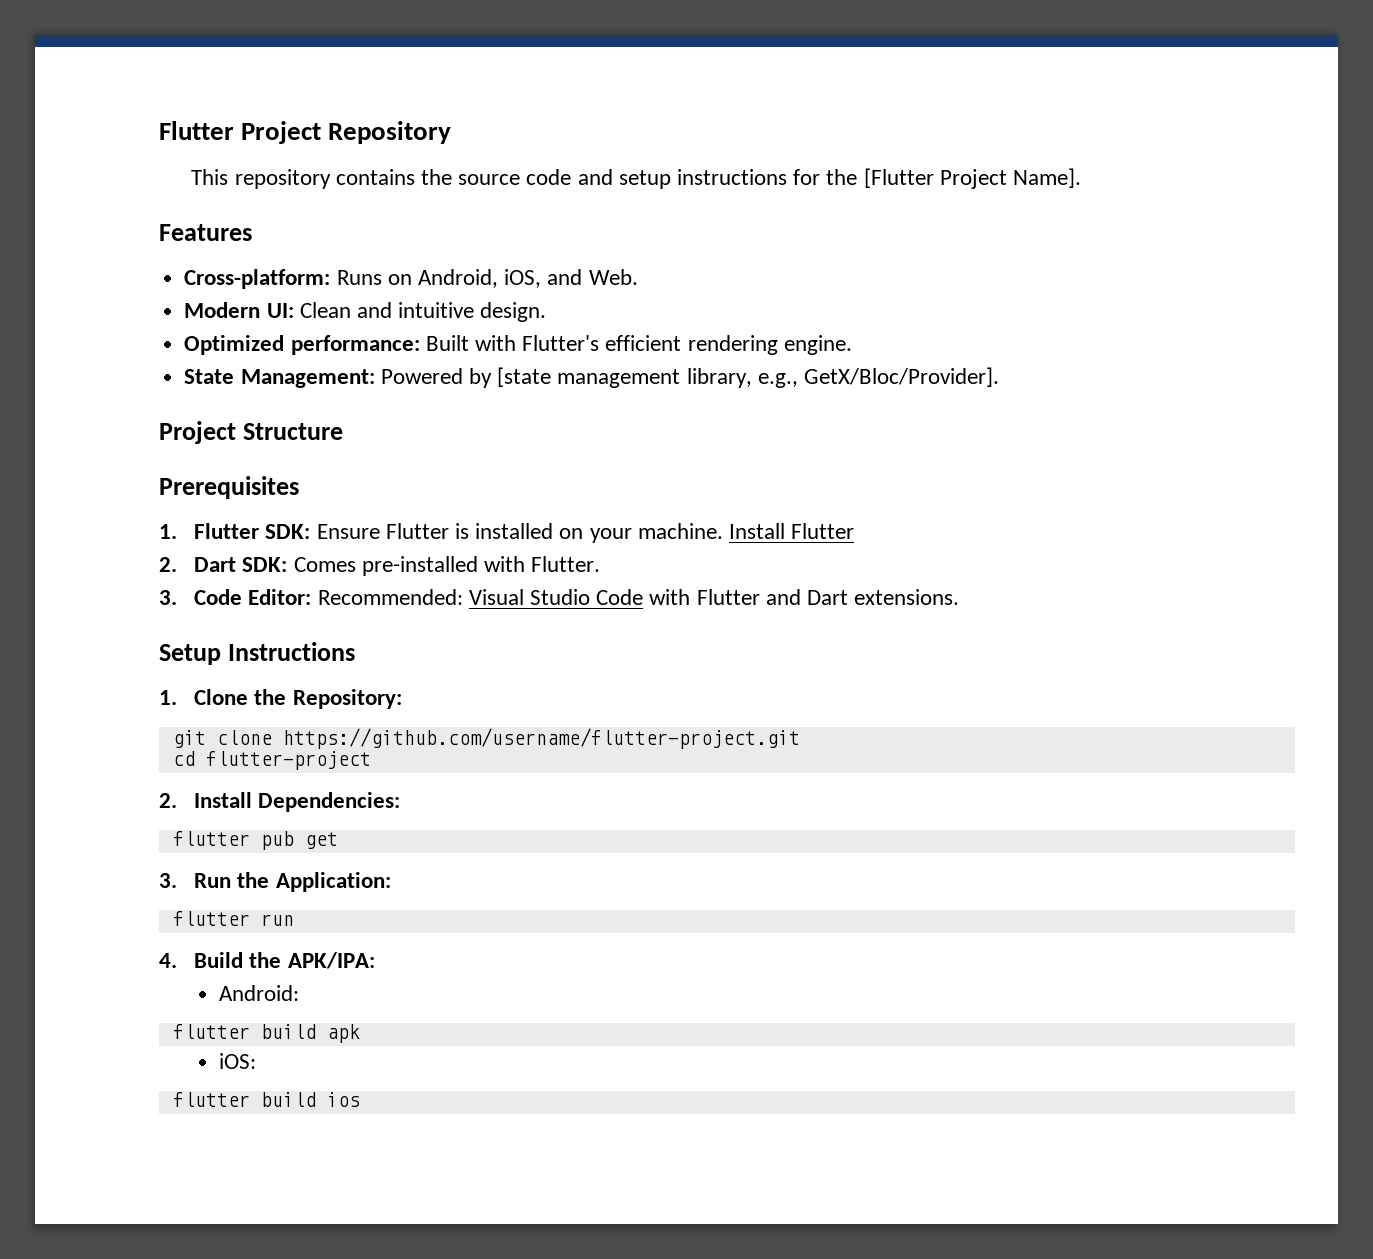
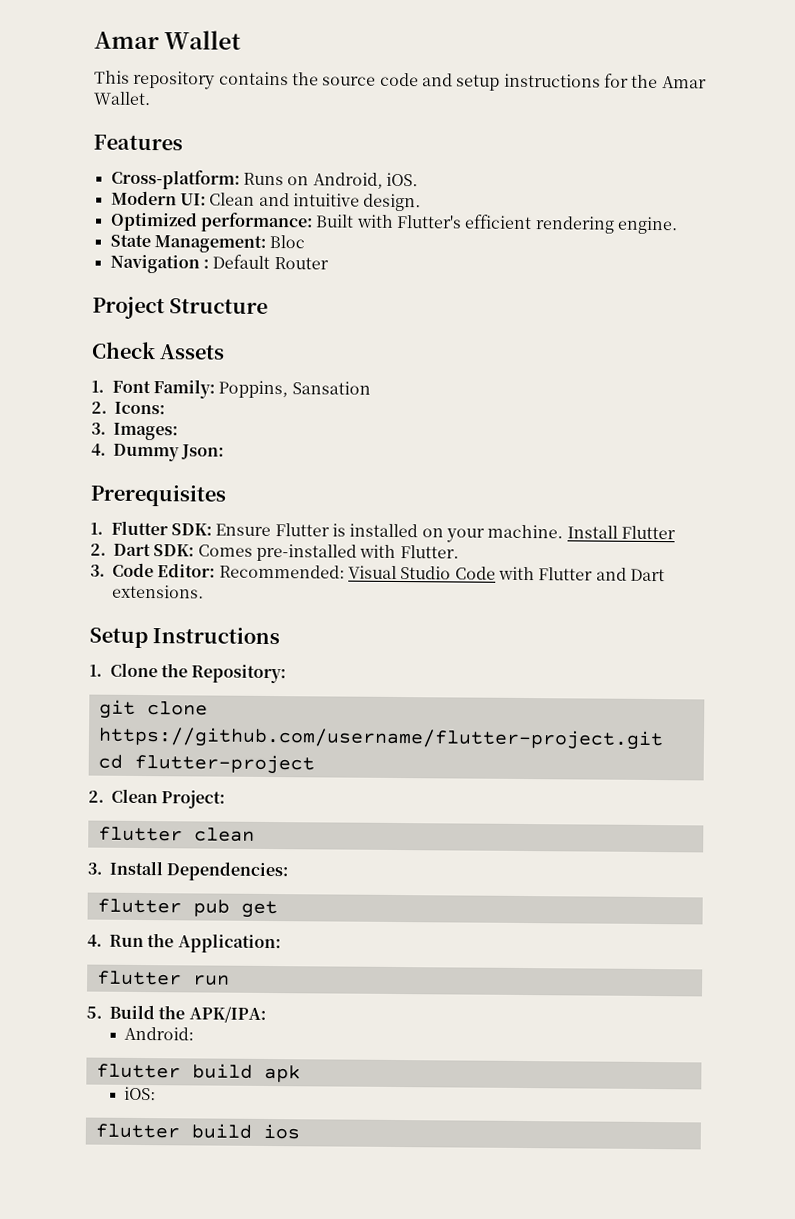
[159,121,452,144] Flutter Project Repository -> [94,30,242,50] Amar Wallet
[863,168,1082,189] [Flutter Project Name]. -> [661,76,707,89] [93,91,151,106] Amar Wallet.
[504,269,638,288] iOS, and Web. -> [385,172,418,187] iOS.
[380,367,999,388] [159,421,343,444] Powered by [state management library, e.g., GetX/Bloc/Provider]. // Project Structure -> [269,234,306,249] [109,254,329,274] [92,296,269,320] [91,341,226,360] [91,379,371,399] [91,401,165,415] [91,422,178,441] [91,443,225,462] Bloc // Navigation : Default Router // Project Structure // Check Assets // 1. Font Family: Poppins, Sansation // 2. Icons: // 3. Images: // 4. Dummy Json:
(177, 800) none -> [111,788,226,809] [97,826,255,842] [87,862,103,875] Clean Project: // flutter clean // 3.
[159,873,177,888] 3. -> [87,934,102,947] 4.
[159,953,177,968] 4. -> [86,1006,102,1019] 5.

